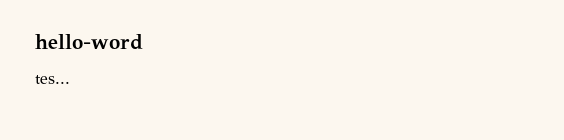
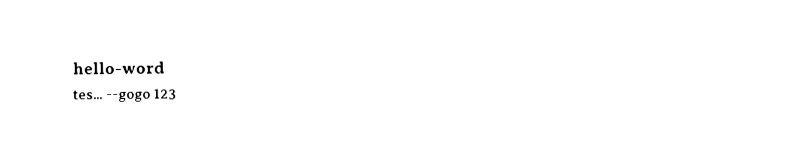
(70, 79) none -> [106,88,177,103] --gogo 123

